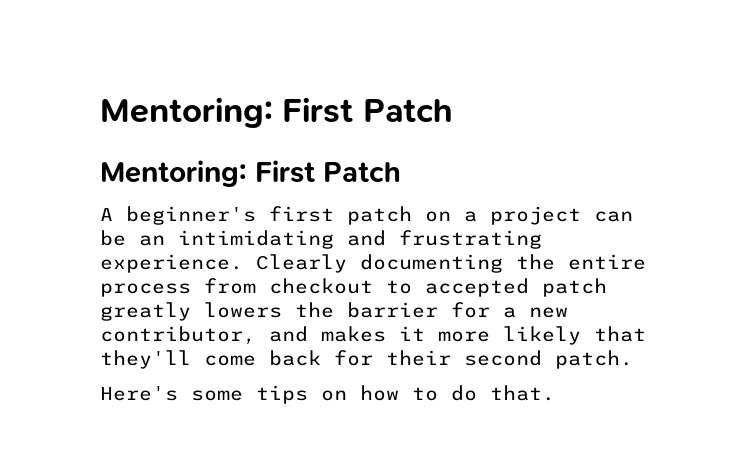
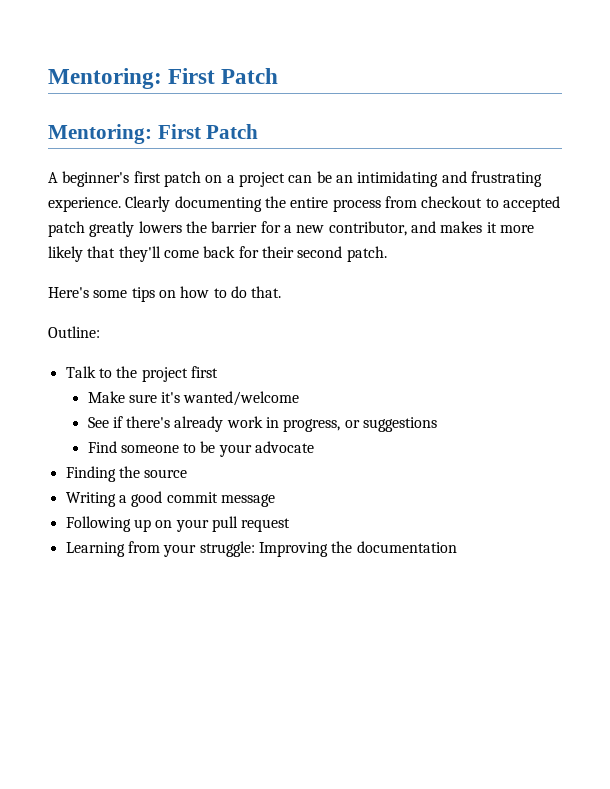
(555, 393) none -> [48,326,100,338] [65,366,218,382] [87,391,300,406] [87,416,438,432] [87,441,315,457] [65,466,188,482] [65,491,275,507] [65,516,291,532] [65,541,457,557] // Outline: // Talk to the project first // Make sure it's wanted/welcome // See if there's already work in progress, or suggestions // Find someone to be your advocate // Finding the source // Writing a good commit message // Following up on your pull request // Learning from your struggle: Improving the documentation

